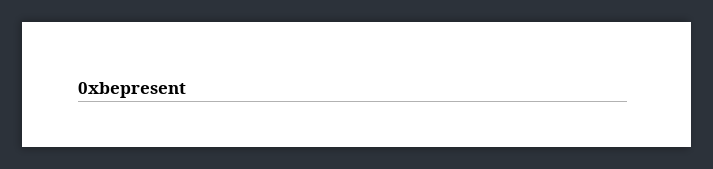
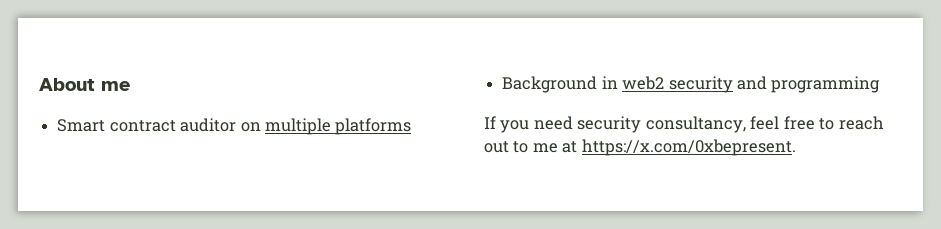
[78,82,186,98] 0xbepresent -> [39,78,130,91] [57,118,412,135] [502,76,881,93] [484,116,884,133] [484,139,796,156] About me // Smart contract auditor on multiple platforms // Background in web2 security and programming // If you need security consultancy, feel free to reach out to me at https://x.com/0xbepresent.

